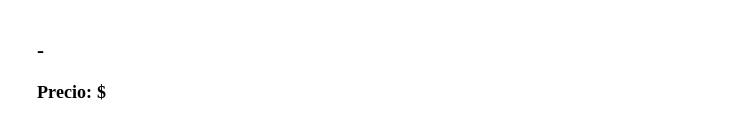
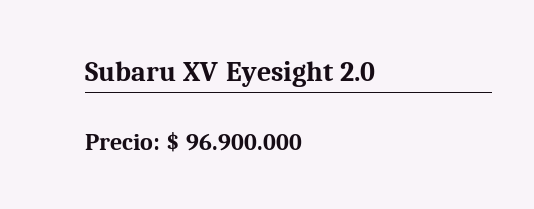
[37,51,44,57] - -> [85,61,376,87] Subaru XV Eyesight 2.0
(106, 92) none -> [185,133,302,151] 96.900.000

